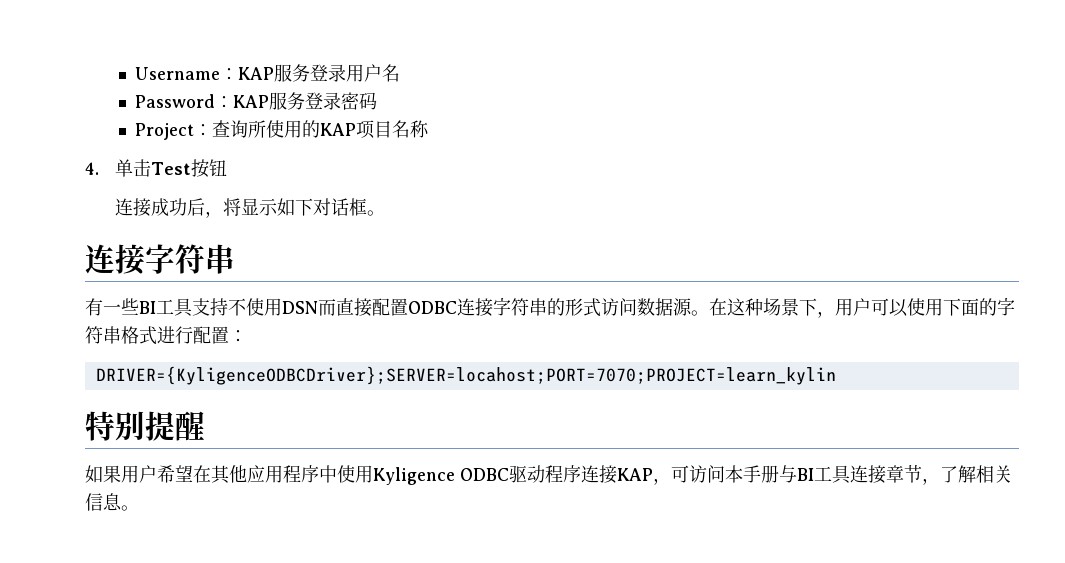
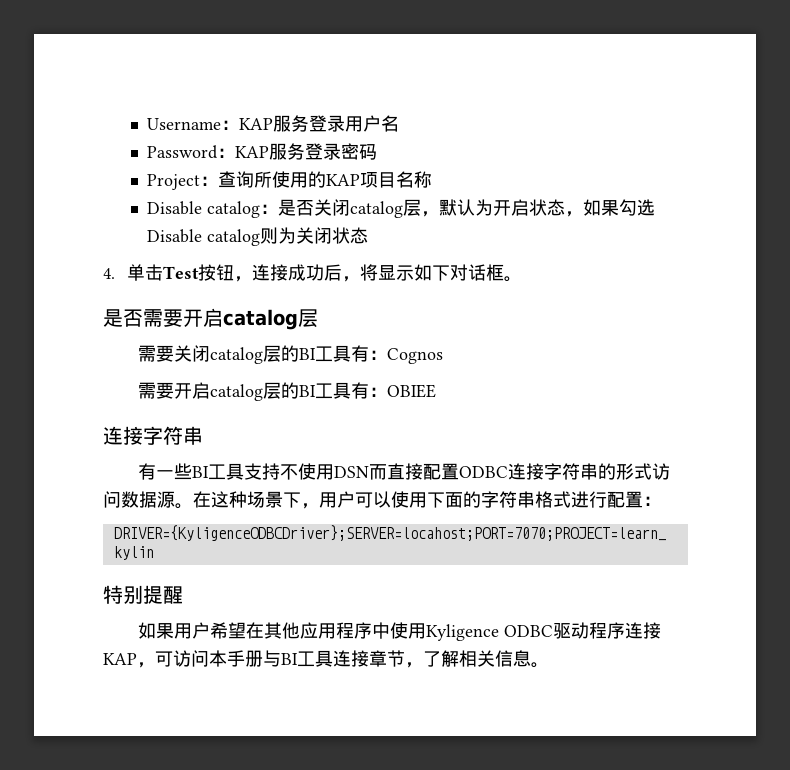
(429, 129) none -> [146,199,655,218] [146,227,368,246] // Disable catalog：是否关闭catalog层，默认为开启状态，如果勾选Disable catalog则为关闭状态
(228, 168) // -> [234,276,253,282] ，
(386, 213) none -> [103,308,318,330] [138,345,444,364] [138,382,437,401] // 是否需要开启catalog层 // 需要关闭catalog层的BI工具有：Cognos // 需要开启catalog层的BI工具有：OBIEE

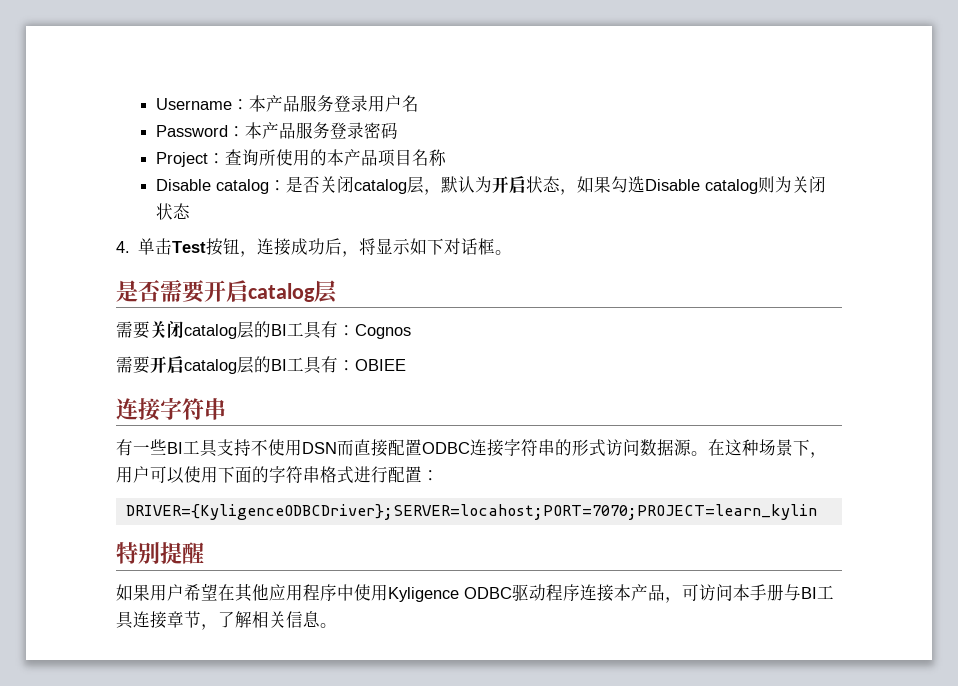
[238,118,273,130] KAP -> [248,95,300,112] 本产品
[234,146,269,158] KAP -> [244,122,296,139] 本产品
[325,174,360,186] KAP -> [326,149,378,166] 本产品
[103,653,137,665] KAP -> [614,584,665,601] 本产品

